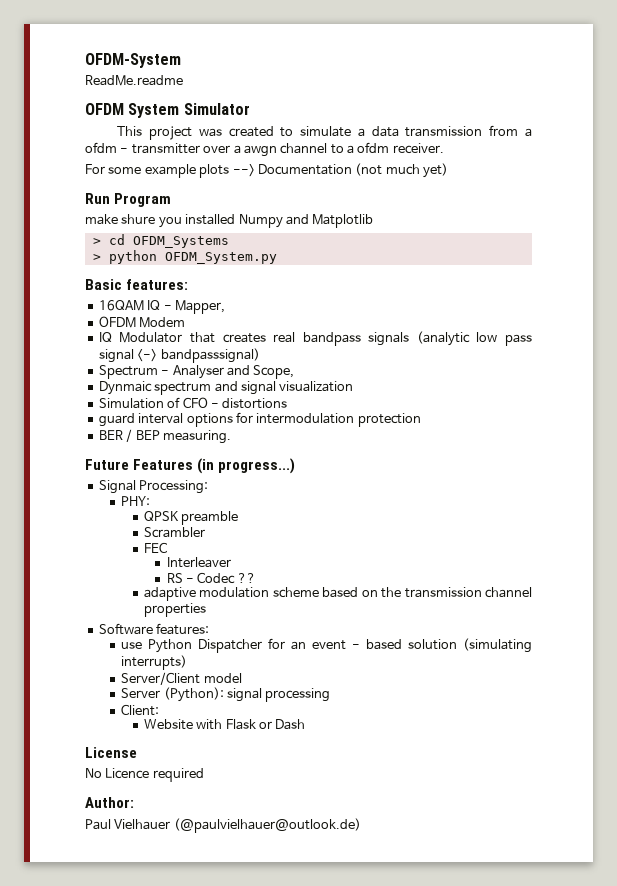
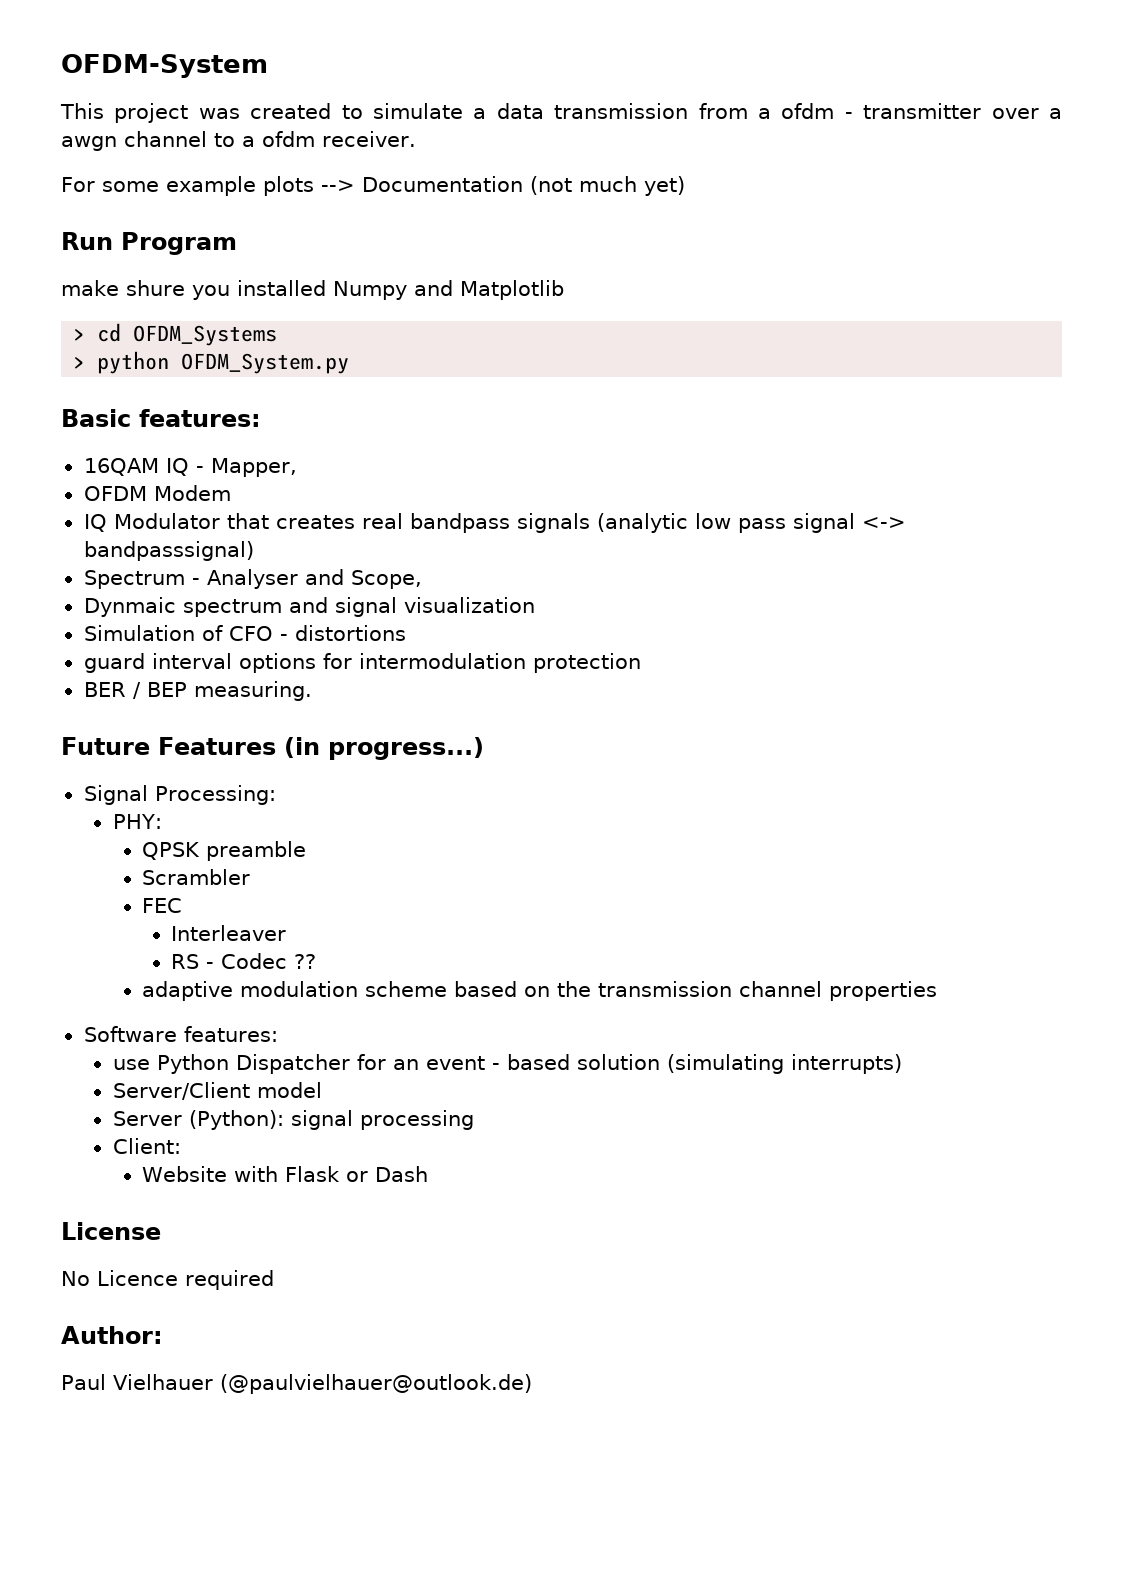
[85,75,183,86] [85,103,250,118] // ReadMe.readme // OFDM System Simulator -> (268, 66) none

